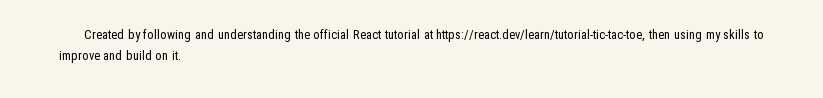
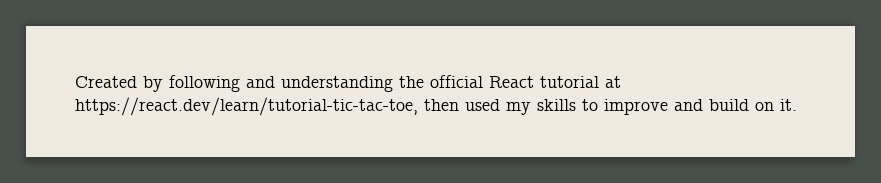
[673,30,702,42] using -> [465,99,500,111] used

